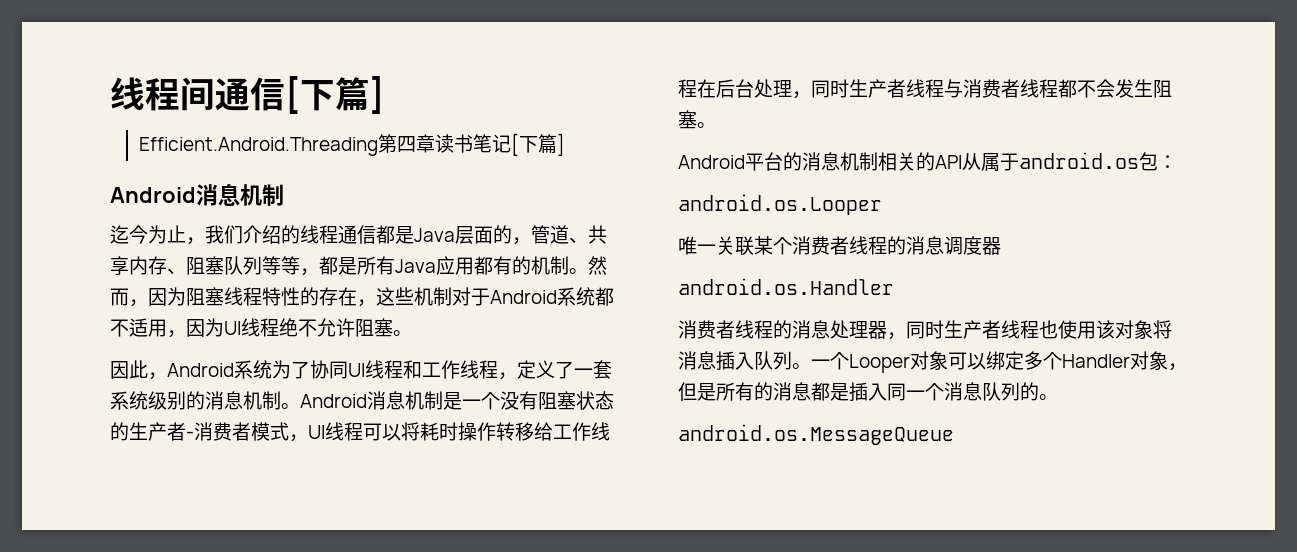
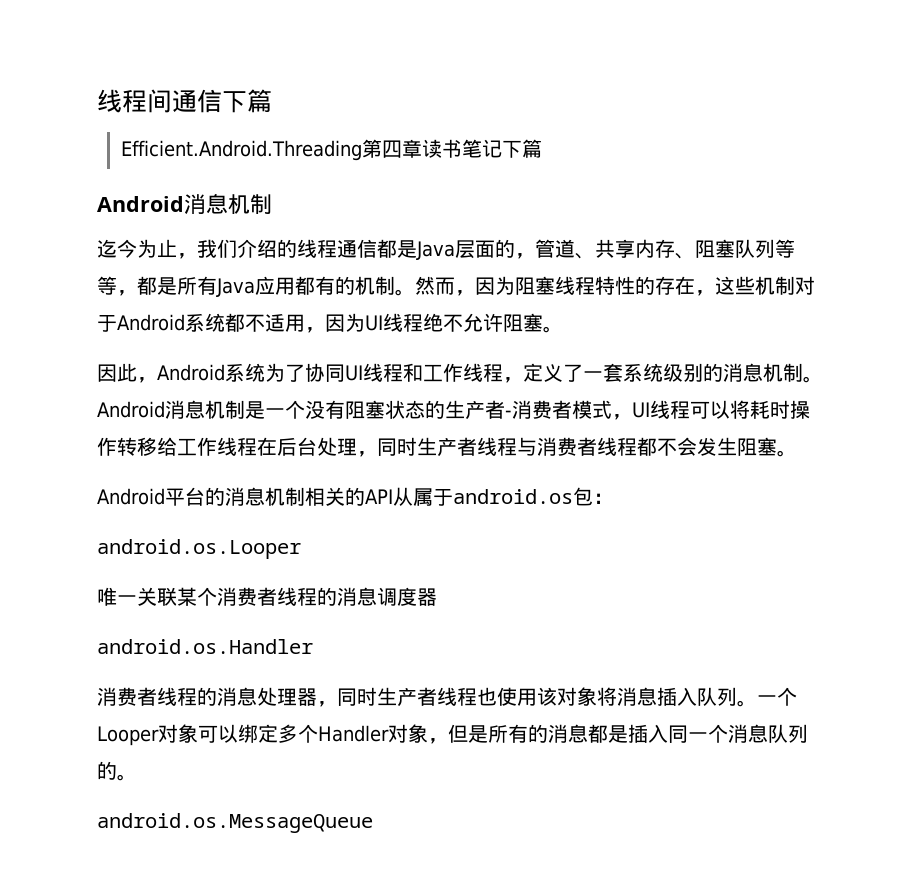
[285,76,385,114] [下篇] -> [222,89,272,113] 下篇
[510,133,565,156] [下篇] -> [501,139,542,158] 下篇

